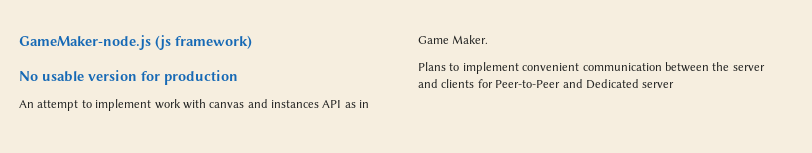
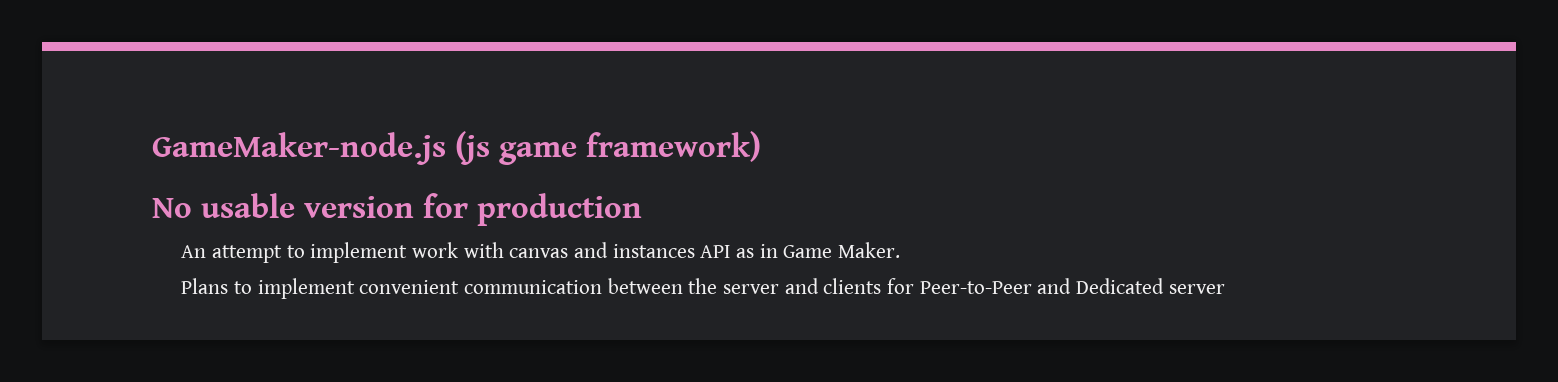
(171, 42) none -> [499,142,577,165] game

